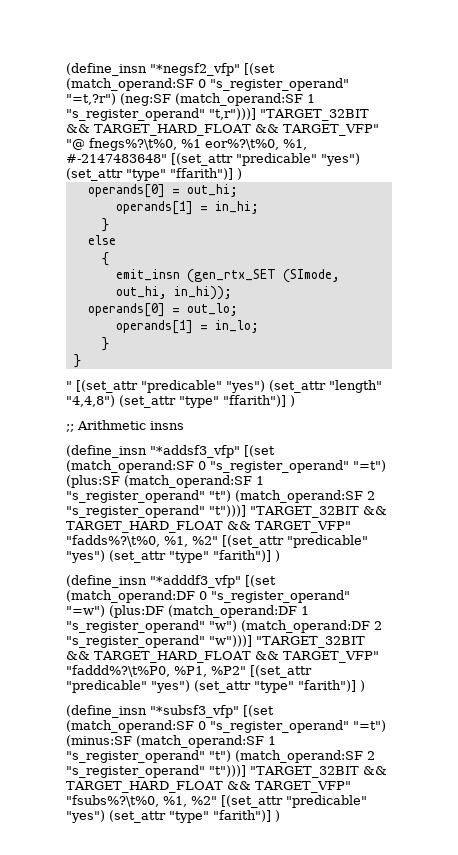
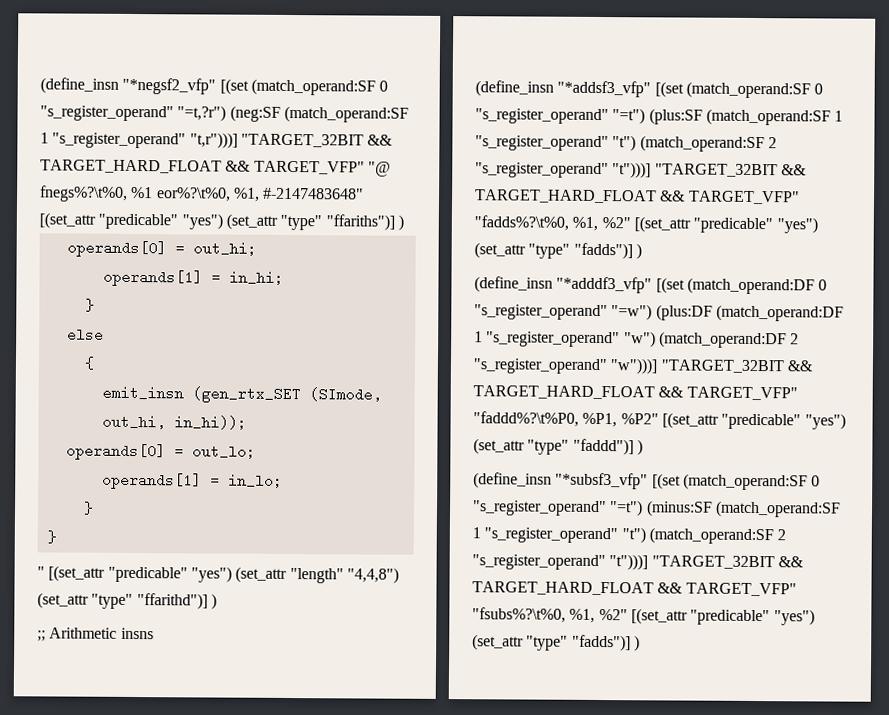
[170,168,233,180] "ffarith")] -> [325,214,395,231] "ffariths")]
[223,395,286,407] "ffarith")] -> [136,593,208,610] "ffarithd")]
[213,550,271,562] "farith")] -> [573,242,633,260] "fadds")]
[298,680,356,692] "farith")] -> [572,438,634,456] "faddd")]
[213,810,271,822] "farith")] -> [571,634,631,652] "fadds")]

